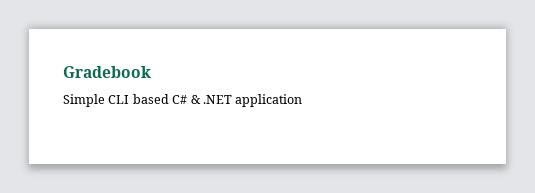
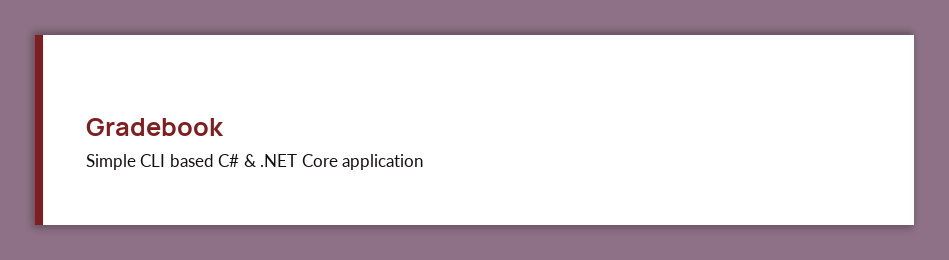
(232, 99) none -> [301,154,338,167] Core

